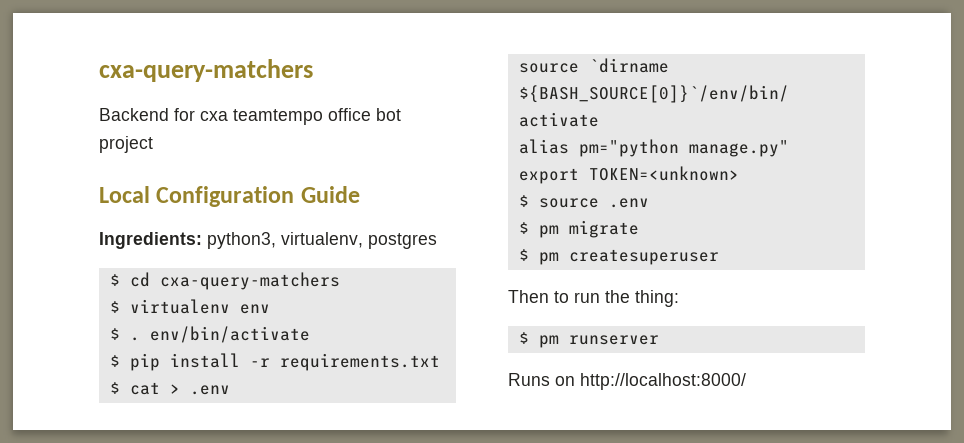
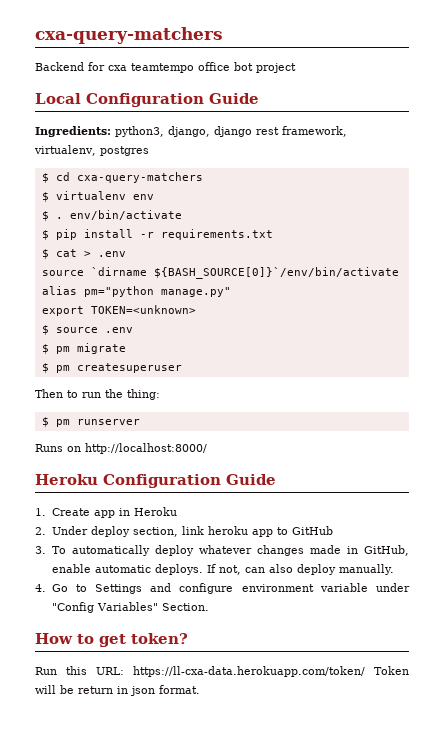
(276, 240) none -> [168,126,347,137] django, django rest framework,
(746, 381) none -> [35,474,276,488] [35,507,177,518] [35,526,333,537] [35,545,409,556] [51,564,395,575] [35,583,410,594] [51,602,209,613] [35,633,188,647] [35,666,409,677] [35,685,200,696] // Heroku Configuration Guide // 1. Create app in Heroku // 2. Under deploy section, link heroku app to GitHub // 3. To automatically deploy whatever changes made in GitHub, enable automatic deploys. If not, can also deploy manually. // 4. Go to Settings and configure environment variable under "Config Variables" Section. // How to get token? // Run this URL: https://ll-cxa-data.herokuapp.com/token/ Token will be return in json format.

